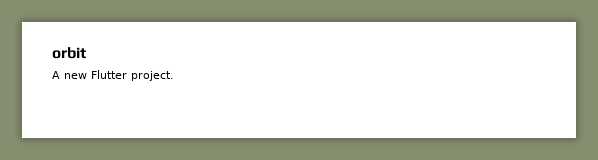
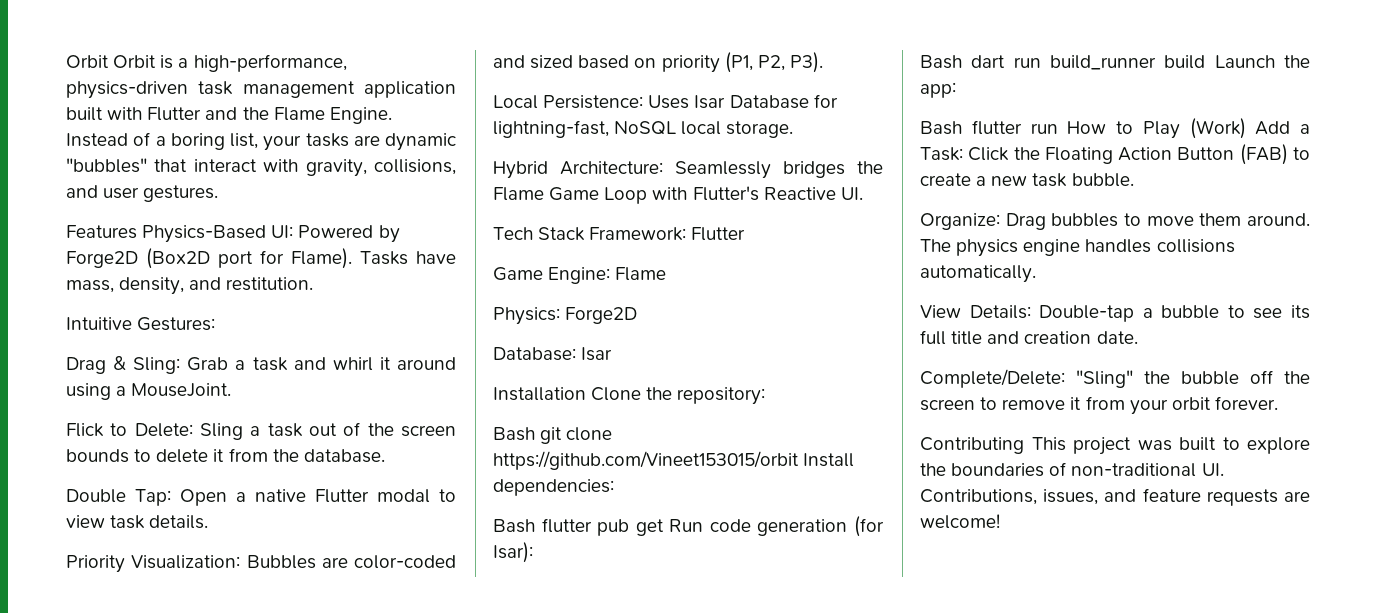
[52,47,86,59] [52,70,174,81] orbit // A new Flutter project. -> [66,54,347,72] [66,81,456,99] [66,107,392,124] [66,132,456,151] [66,158,456,177] [66,185,219,202] [66,225,400,243] [66,248,456,269] [66,277,314,295] [66,317,216,331] [66,356,456,374] [66,383,232,400] [66,422,456,440] [66,448,385,463] [66,489,456,506] [66,515,209,529] [66,555,456,573] [493,52,823,73] [493,94,838,109] [493,120,794,138] [493,161,883,179] [493,186,863,204] [493,227,746,241] [493,267,667,284] [493,307,638,325] [493,347,613,361] [493,387,766,405] [493,427,613,444] [493,451,855,470] [493,479,614,496] [493,516,884,537] [493,542,533,563] [920,55,1310,70] [920,82,956,98] [920,118,1310,139] [920,144,1310,165] [920,173,1134,187] [920,213,1310,230] [920,239,1235,257] [920,265,1036,283] [920,305,1310,322] [920,330,1138,345] [920,369,1310,388] [920,396,1278,415] [920,437,1310,455] [920,462,1224,477] [920,488,1310,506] [920,514,1000,529] Orbit Orbit is a high-performance, physics-driven task management application built with Flutter and the Flame Engine. Instead of a boring list, your tasks are dynamic "bubbles" that interact with gravity, collisions, and user gestures. // Features Physics-Based UI: Powered by Forge2D (Box2D port for Flame). Tasks have mass, density, and restitution. // Intuitive Gestures: // Drag & Sling: Grab a task and whirl it around using a MouseJoint. // Flick to Delete: Sling a task out of the screen bounds to delete it from the database. // Double Tap: Open a native Flutter modal to view task details. // Priority Visualization: Bubbles are color-coded and sized based on priority (P1, P2, P3). // Local Persistence: Uses Isar Database for lightning-fast, NoSQL local storage. // Hybrid Architecture: Seamlessly bridges the Flame Game Loop with Flutter's Reactive UI. // Tech Stack Framework: Flutter // Game Engine: Flame // Physics: Forge2D // Database: Isar // Installation Clone the repository: // Bash git clone https://github.com/Vineet153015/orbit Install dependencies: // Bash flutter pub get Run code generation (for Isar): // Bash dart run build_runner build Launch the app: // Bash flutter run How to Play (Work) Add a Task: Click the Floating Action Button (FAB) to create a new task bubble. // Organize: Drag bubbles to move them around. The physics engine handles collisions automatically. // View Details: Double-tap a bubble to see its full title and creation date. // Complete/Delete: "Sling" the bubble off the screen to remove it from your orbit forever. // Contributing This project was built to explore the boundaries of non-traditional UI. Contributions, issues, and feature requests are welcome!

